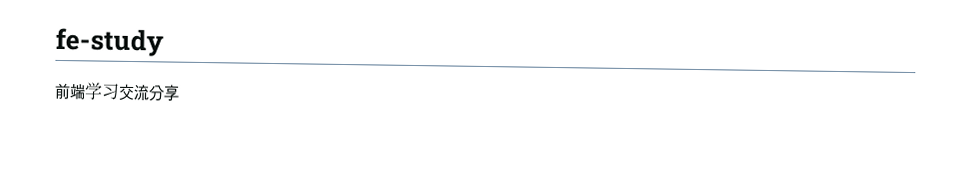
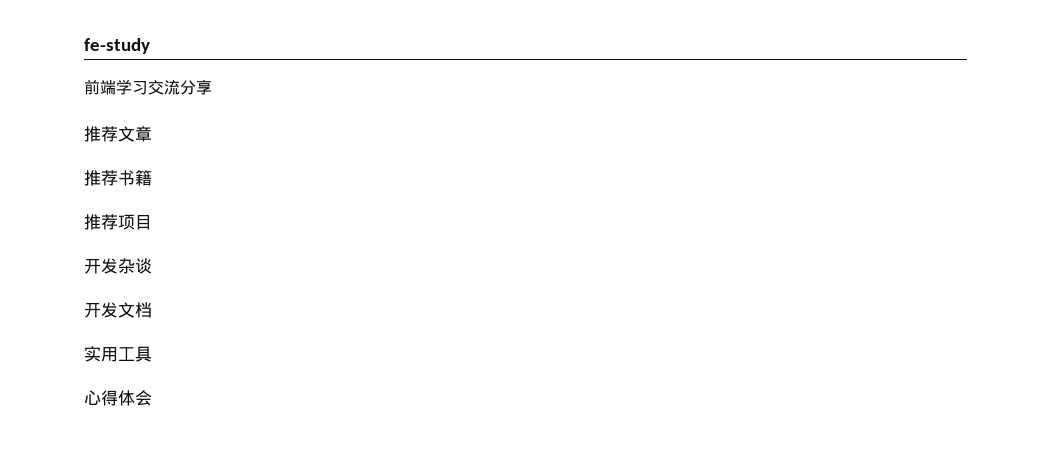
(180, 93) none -> [84,126,152,142] [84,170,152,186] [84,214,152,230] [84,258,152,274] [84,302,152,318] [84,346,152,362] [84,390,152,406] // 推荐文章 // 推荐书籍 // 推荐项目 // 开发杂谈 // 开发文档 // 实用工具 // 心得体会

